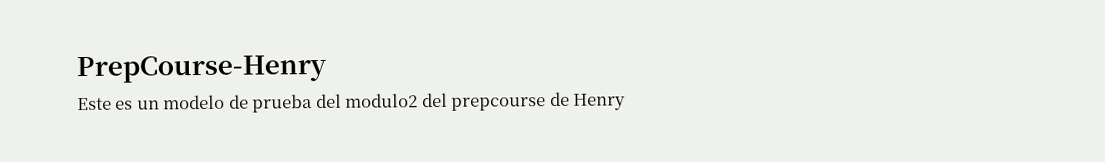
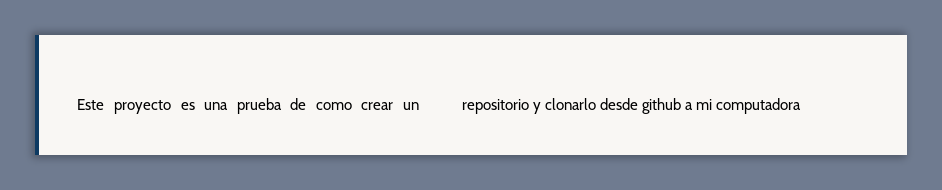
[76,54,327,84] [77,91,627,113] PrepCourse-Henry // Este es un modelo de prueba del modulo2 del prepcourse de Henry -> [77,98,802,114] Este proyecto es una prueba de como crear un repositorio y clonarlo desde github a mi computadora

